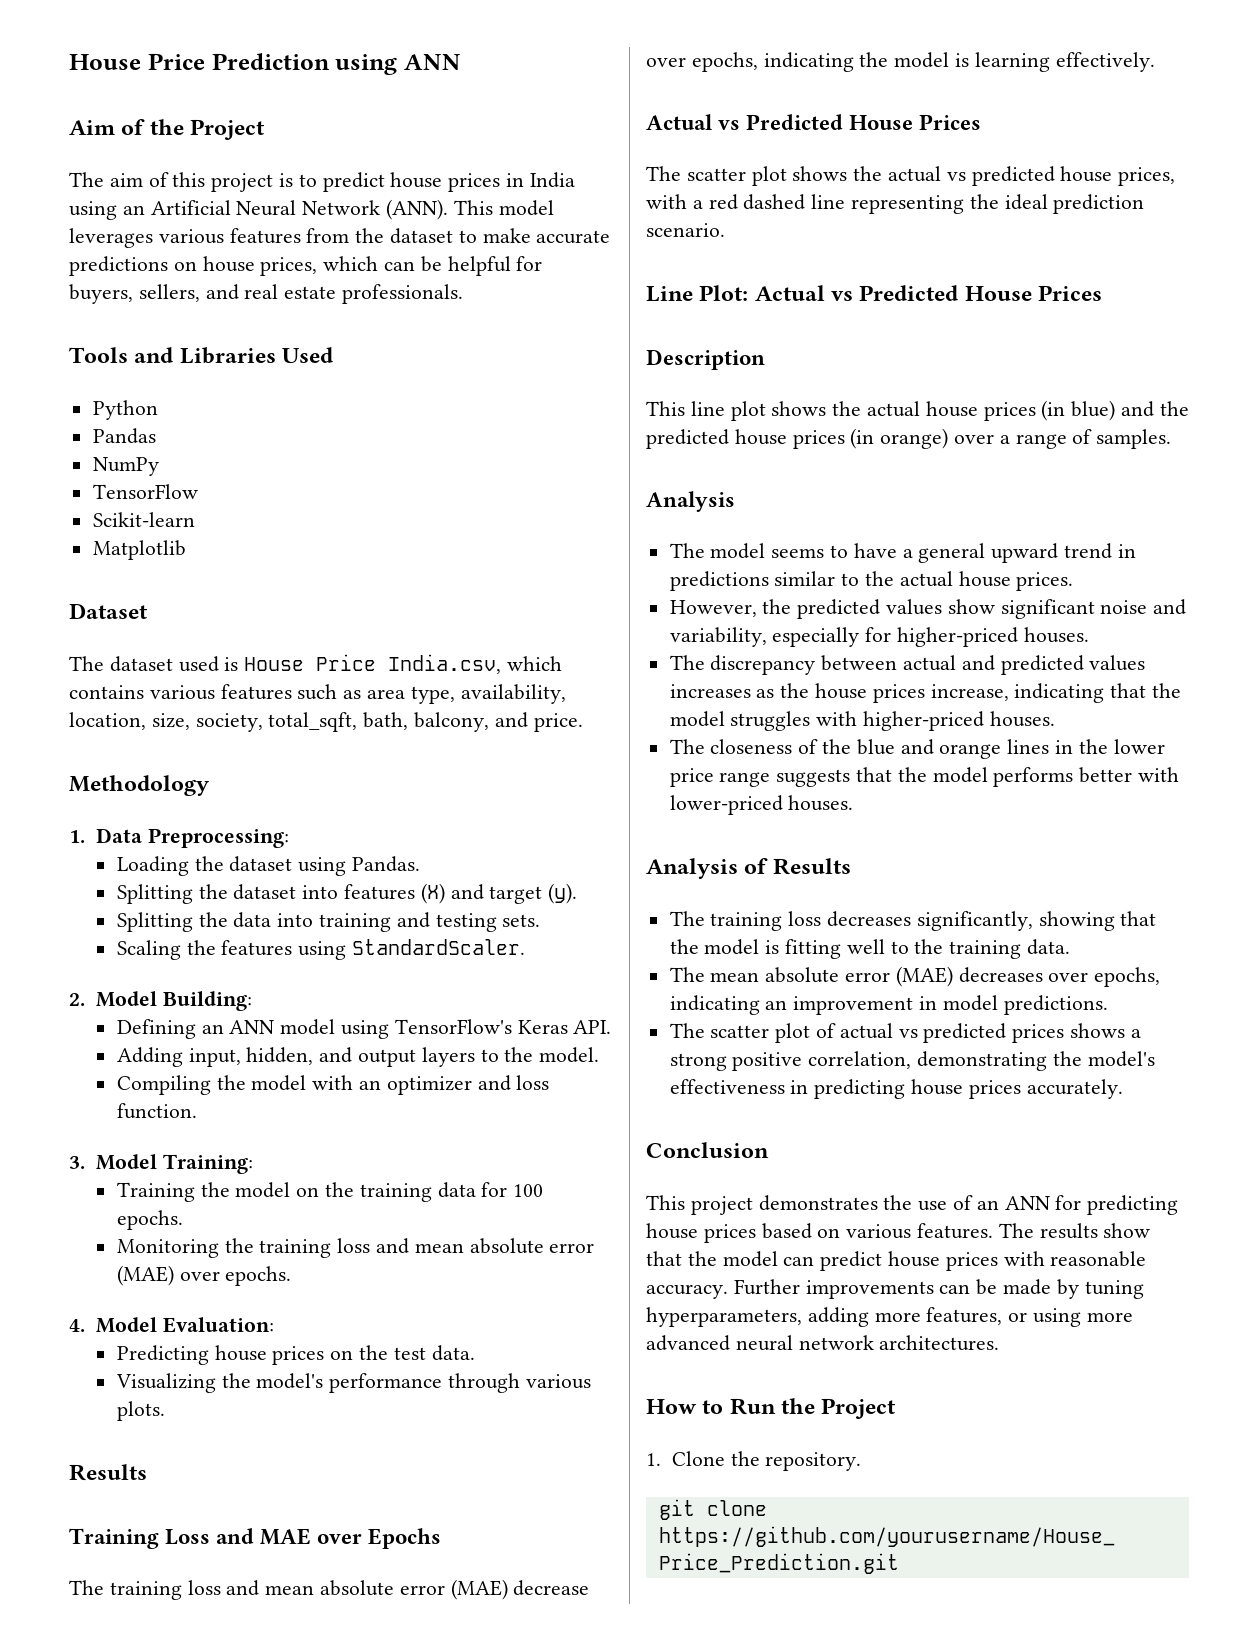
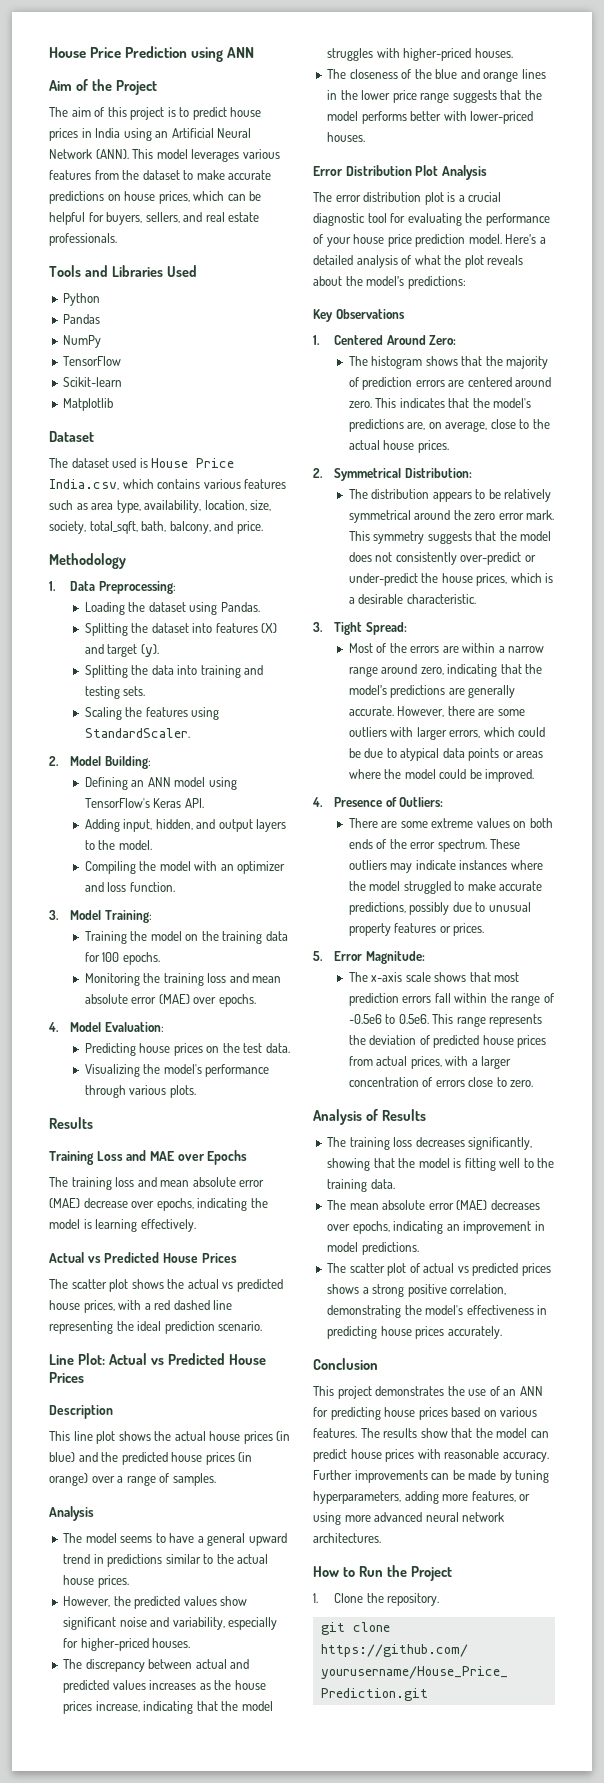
(854, 803) none -> [313,165,487,180] [313,192,502,205] [313,213,550,226] [313,234,546,247] [313,255,524,268] [313,276,466,289] [313,309,405,322] [313,335,457,345] [348,356,549,369] [348,377,552,390] [348,398,532,408] [348,419,550,432] [348,440,449,453] [313,468,472,481] [348,489,552,502] [348,510,555,523] [348,531,552,544] [348,552,536,565] [348,573,554,586] [348,594,476,604] [313,622,407,635] [348,643,545,653] [348,664,543,677] [348,685,516,698] [348,706,525,717] [348,727,546,740] [348,748,544,761] [348,769,535,782] [312,797,444,807] [348,818,553,828] [348,839,521,852] [348,860,543,873] [348,881,543,894] [348,902,531,915] [348,923,485,936] [313,951,425,964] [348,972,520,982] [348,993,554,1006] [348,1014,543,1027] [348,1035,547,1048] [348,1056,512,1069] [348,1077,534,1087] // Error Distribution Plot Analysis // The error distribution plot is a crucial diagnostic tool for evaluating the performance of your house price prediction model. Here’s a detailed analysis of what the plot reveals about the model’s predictions: // Key Observations // 1. Centered Around Zero: // The histogram shows that the majority of prediction errors are centered around zero. This indicates that the model's predictions are, on average, close to the actual house prices. // 2. Symmetrical Distribution: // The distribution appears to be relatively symmetrical around the zero error mark. This symmetry suggests that the model does not consistently over-predict or under-predict the house prices, which is a desirable characteristic. // 3. Tight Spread: // Most of the errors are within a narrow range around zero, indicating that the model’s predictions are generally accurate. However, there are some outliers with larger errors, which could be due to atypical data points or areas where the model could be improved. // 4. Presence of Outliers: // There are some extreme values on both ends of the error spectrum. These outliers may indicate instances where the model struggled to make accurate predictions, possibly due to unusual property features or prices. // 5. Error Magnitude: // The x-axis scale shows that most prediction errors fall within the range of -0.5e6 to 0.5e6. This range represents the deviation of predicted house prices from actual prices, with a larger concentration of errors close to zero.

